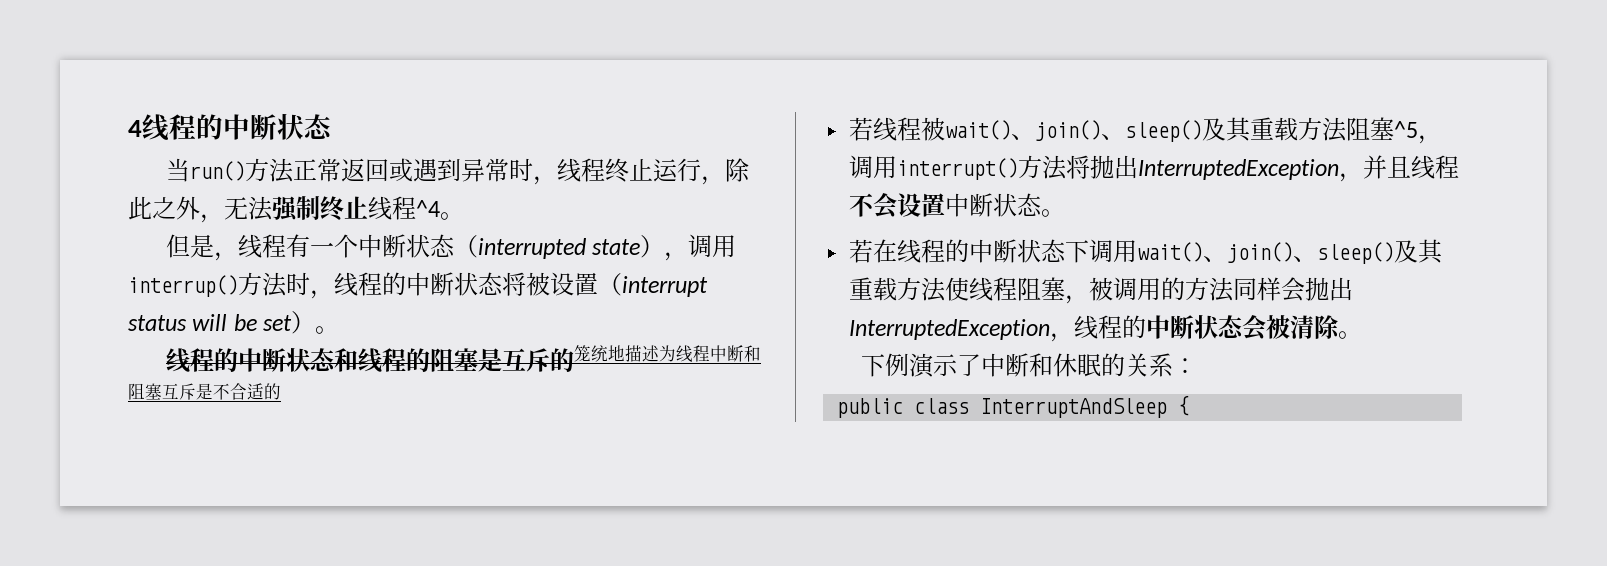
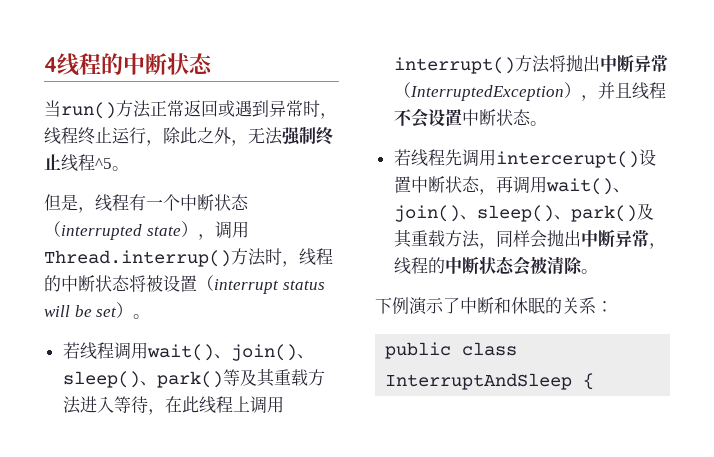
[416,200,440,217] ^4 -> [95,158,112,169] ^5
[128,275,238,297] interrup() -> [44,250,231,267] Thread.interrup()
[165,345,761,373] [128,383,281,400] [849,117,1443,144] // 线程的中断状态和线程的阻塞是互斥的笼统地描述为线程中断和阻塞互斥是不合适的 // 若线程被wait()、join()、sleep()及其重载方法阻塞^5， -> [62,342,314,361] [62,368,325,388] [62,396,250,415] // 若线程调用wait()、join()、sleep()、park()等及其重载方法进入等待，在此线程上
[1138,159,1340,180] InterruptedException -> [599,54,668,72] [393,82,581,101] 中断异常（InterruptedException）
[873,239,1444,264] [849,277,1235,304] 在线程的中断状态下调用wait()、join()、sleep()及其重载方法使线程阻塞，被调用的方法 -> [410,149,656,168] [393,176,630,195] [393,203,654,222] [393,229,496,249] 线程先调用intercerupt()设置中断状态，再调用wait()、join()、sleep()、park()及其重载方法，
[849,319,1051,340] InterruptedException -> [580,229,649,247] 中断异常

